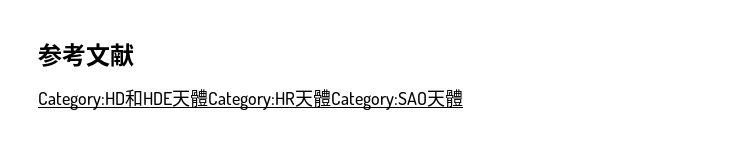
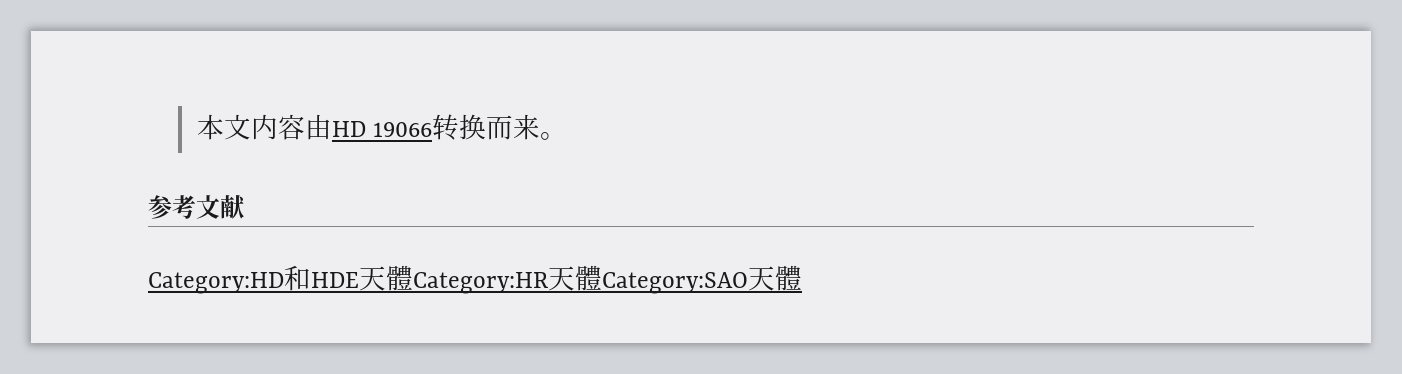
(38, 55) none -> [196,114,567,140] 本文内容由HD 19066转换而来。 //

